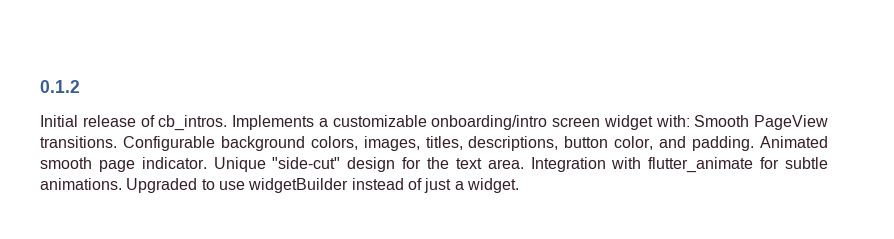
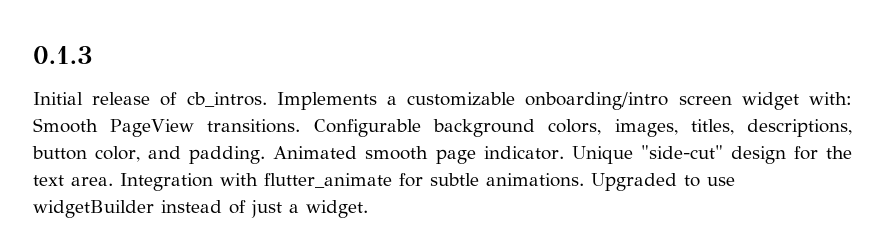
[40,80,80,93] 0.1.2 -> [33,46,93,64] 0.1.3

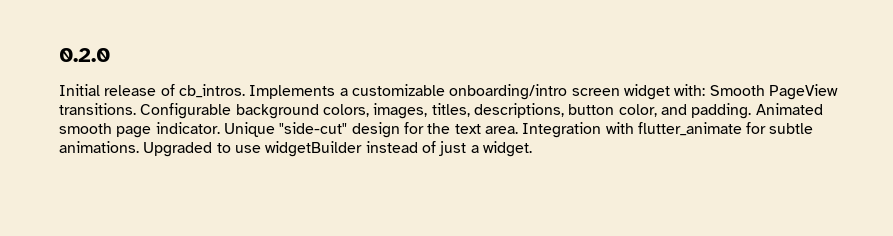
[33,46,93,64] 0.1.3 -> [59,48,110,62] 0.2.0

